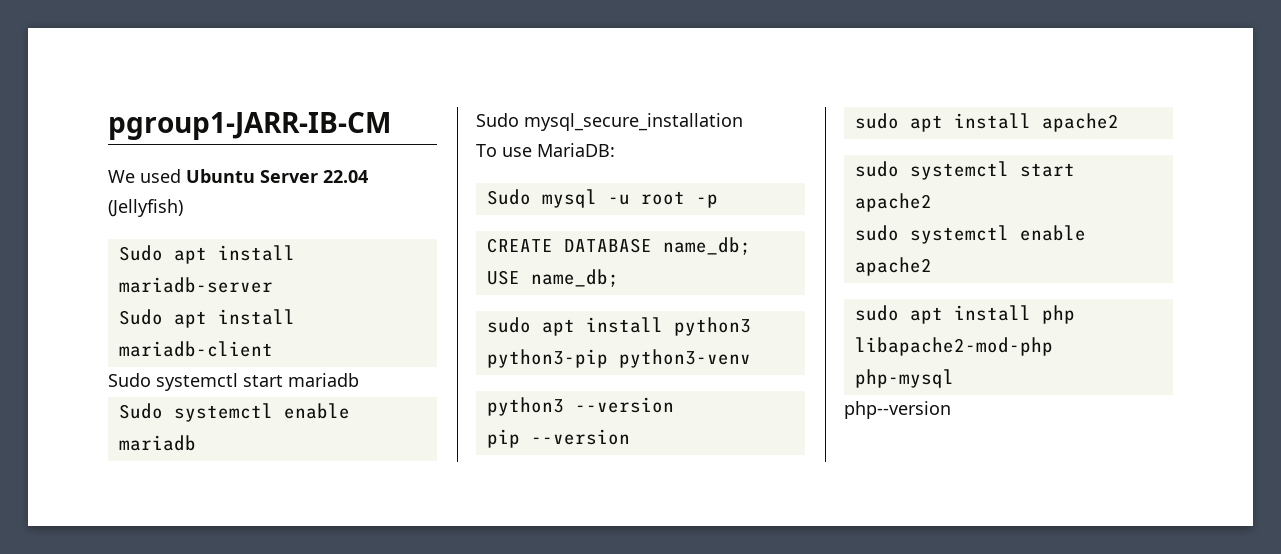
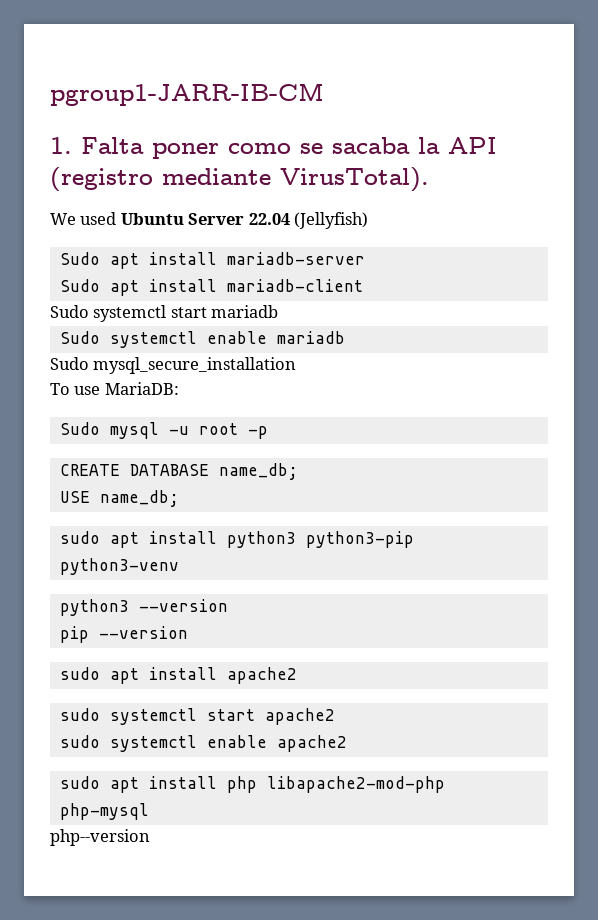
(391, 126) none -> [50,137,497,159] [50,167,429,192] // 1. Falta poner como se sacaba la API (registro mediante VirusTotal).

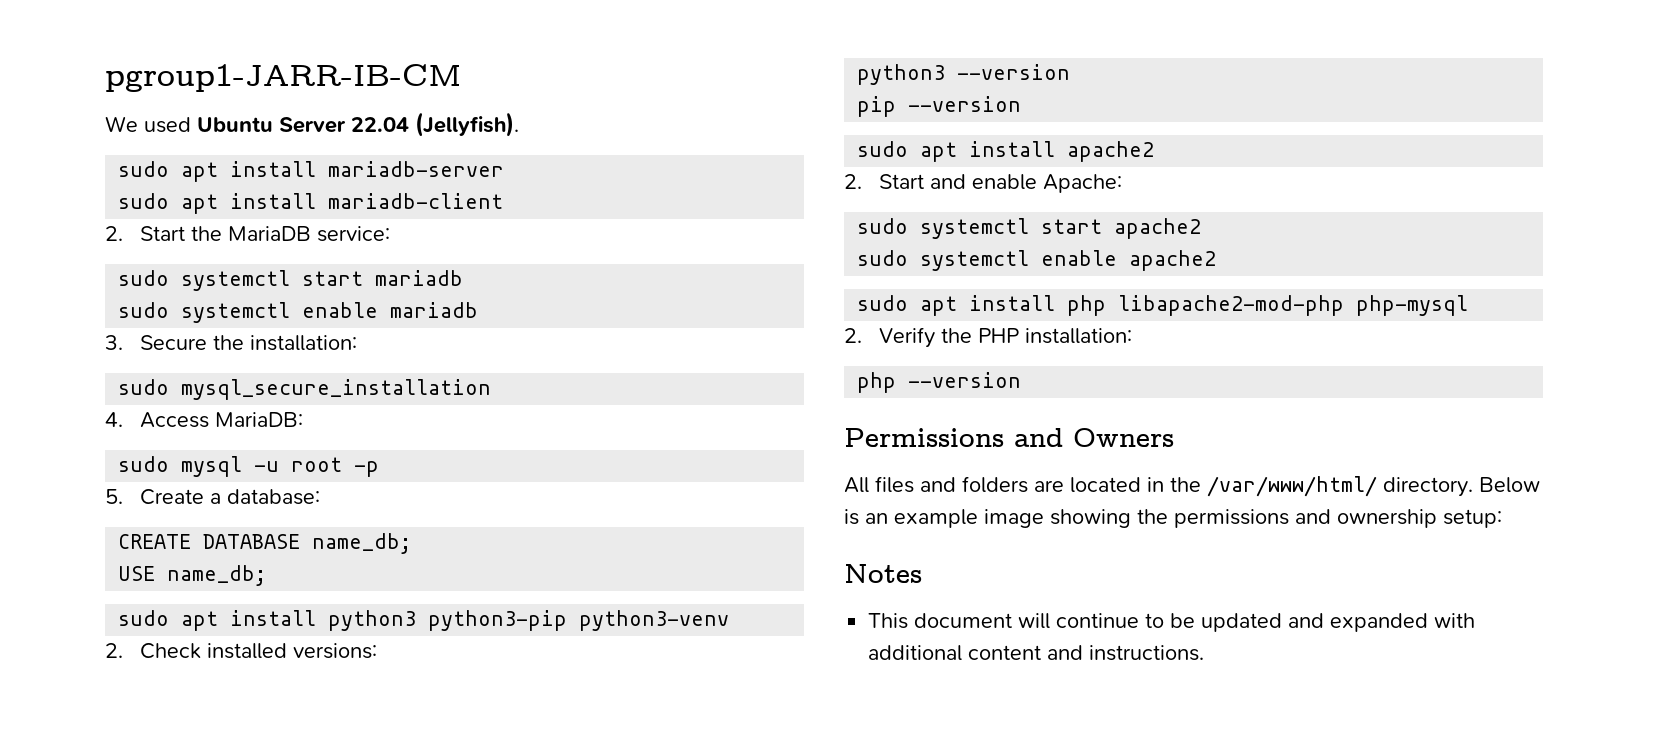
[50,137,497,159] [50,167,429,192] // 1. Falta poner como se sacaba la API (registro mediante VirusTotal). -> (462, 78) none
[294,212,369,229] [59,252,100,265] (Jellyfish) // Sudo -> [415,112,519,137] [118,161,170,177] (Jellyfish). // sudo
[59,279,100,292] Sudo -> [118,193,170,209] sudo
[50,305,89,318] Sudo -> [105,226,391,242] [118,270,170,286] 2. Start the MariaDB service: // sudo
[59,331,100,344] Sudo -> [118,302,170,318] sudo
[50,357,89,370] Sudo -> [105,335,358,351] [118,379,170,395] 3. Secure the installation: // sudo
[50,383,101,395] To use -> [105,412,210,428] 4. Access
[59,422,100,435] Sudo -> [118,456,170,472] sudo
(268, 432) none -> [105,489,321,505] // 5. Create a database:
(179, 566) none -> [105,643,378,659] // 2. Check installed versions:
(297, 675) none -> [844,174,1123,193] // 2. Start and enable Apache:
[50,829,150,846] php--version -> [844,327,1133,348] [857,372,1022,393] [844,428,1174,447] [844,476,1540,497] [844,509,1502,528] [844,564,922,583] [868,613,1476,632] [868,645,1205,661] 2. Verify the PHP installation: // php --version // Permissions and Owners // All files and folders are located in the /var/www/html/ directory. Below is an example image showing the permissions and ownership setup: // Notes // This document will continue to be updated and expanded with additional content and instructions.

